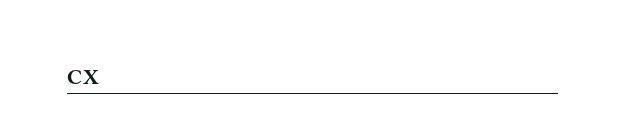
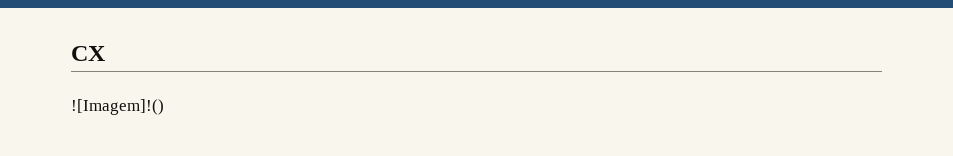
(99, 77) none -> [71,99,164,115] // ![Imagem]!()

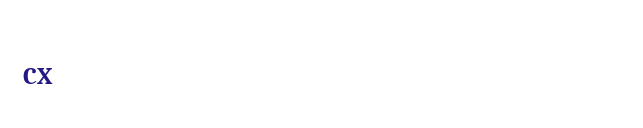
[71,99,164,115] // ![Imagem]!() -> (53, 76) none

